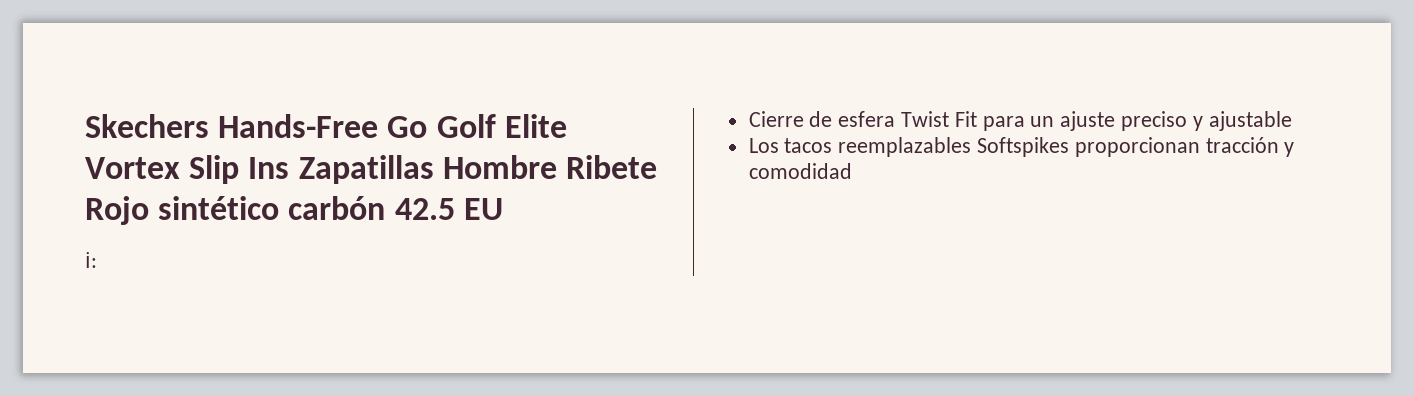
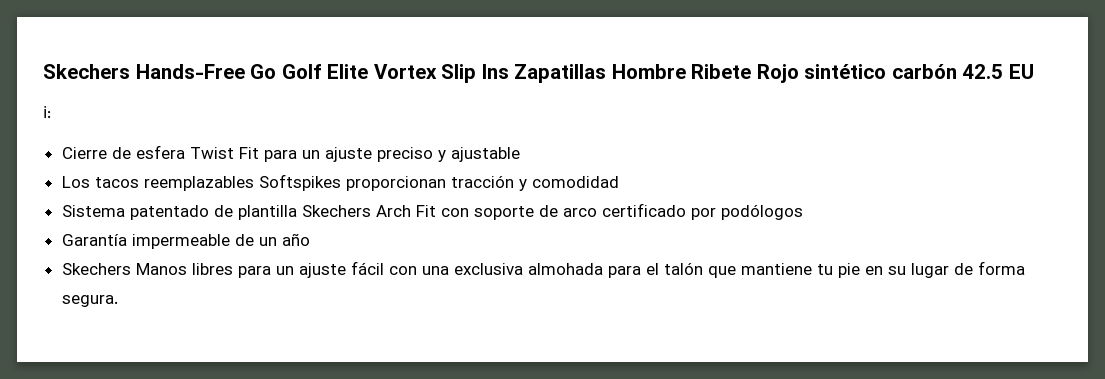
(852, 171) none -> [61,203,803,220] [61,233,310,249] [61,261,1025,278] [61,295,118,307] // Sistema patentado de plantilla Skechers Arch Fit con soporte de arco certificado por podólogos // Garantía impermeable de un año // Skechers Manos libres para un ajuste fácil con una exclusiva almohada para el talón que mantiene tu pie en su lugar de forma segura.

